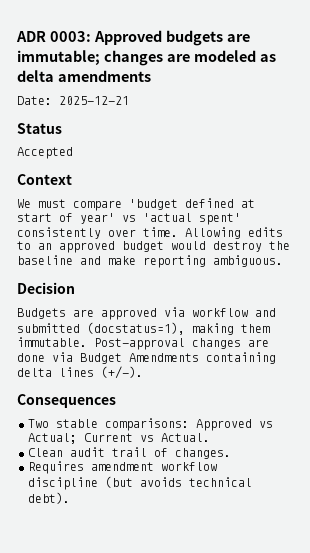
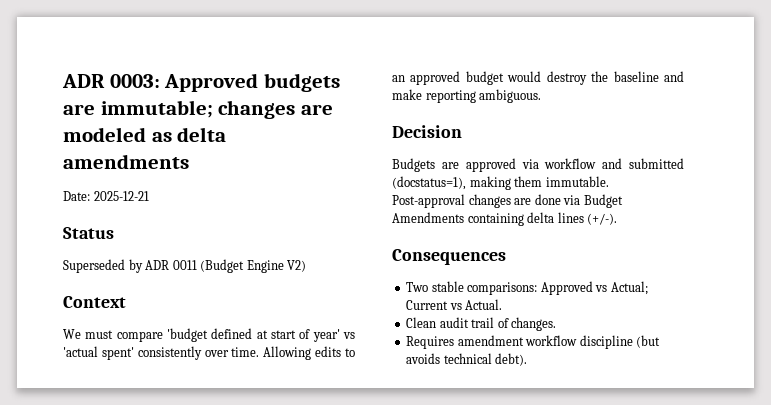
[17,147,73,159] Accepted -> [63,259,307,273] Superseded by ADR 0011 (Budget Engine V2)

